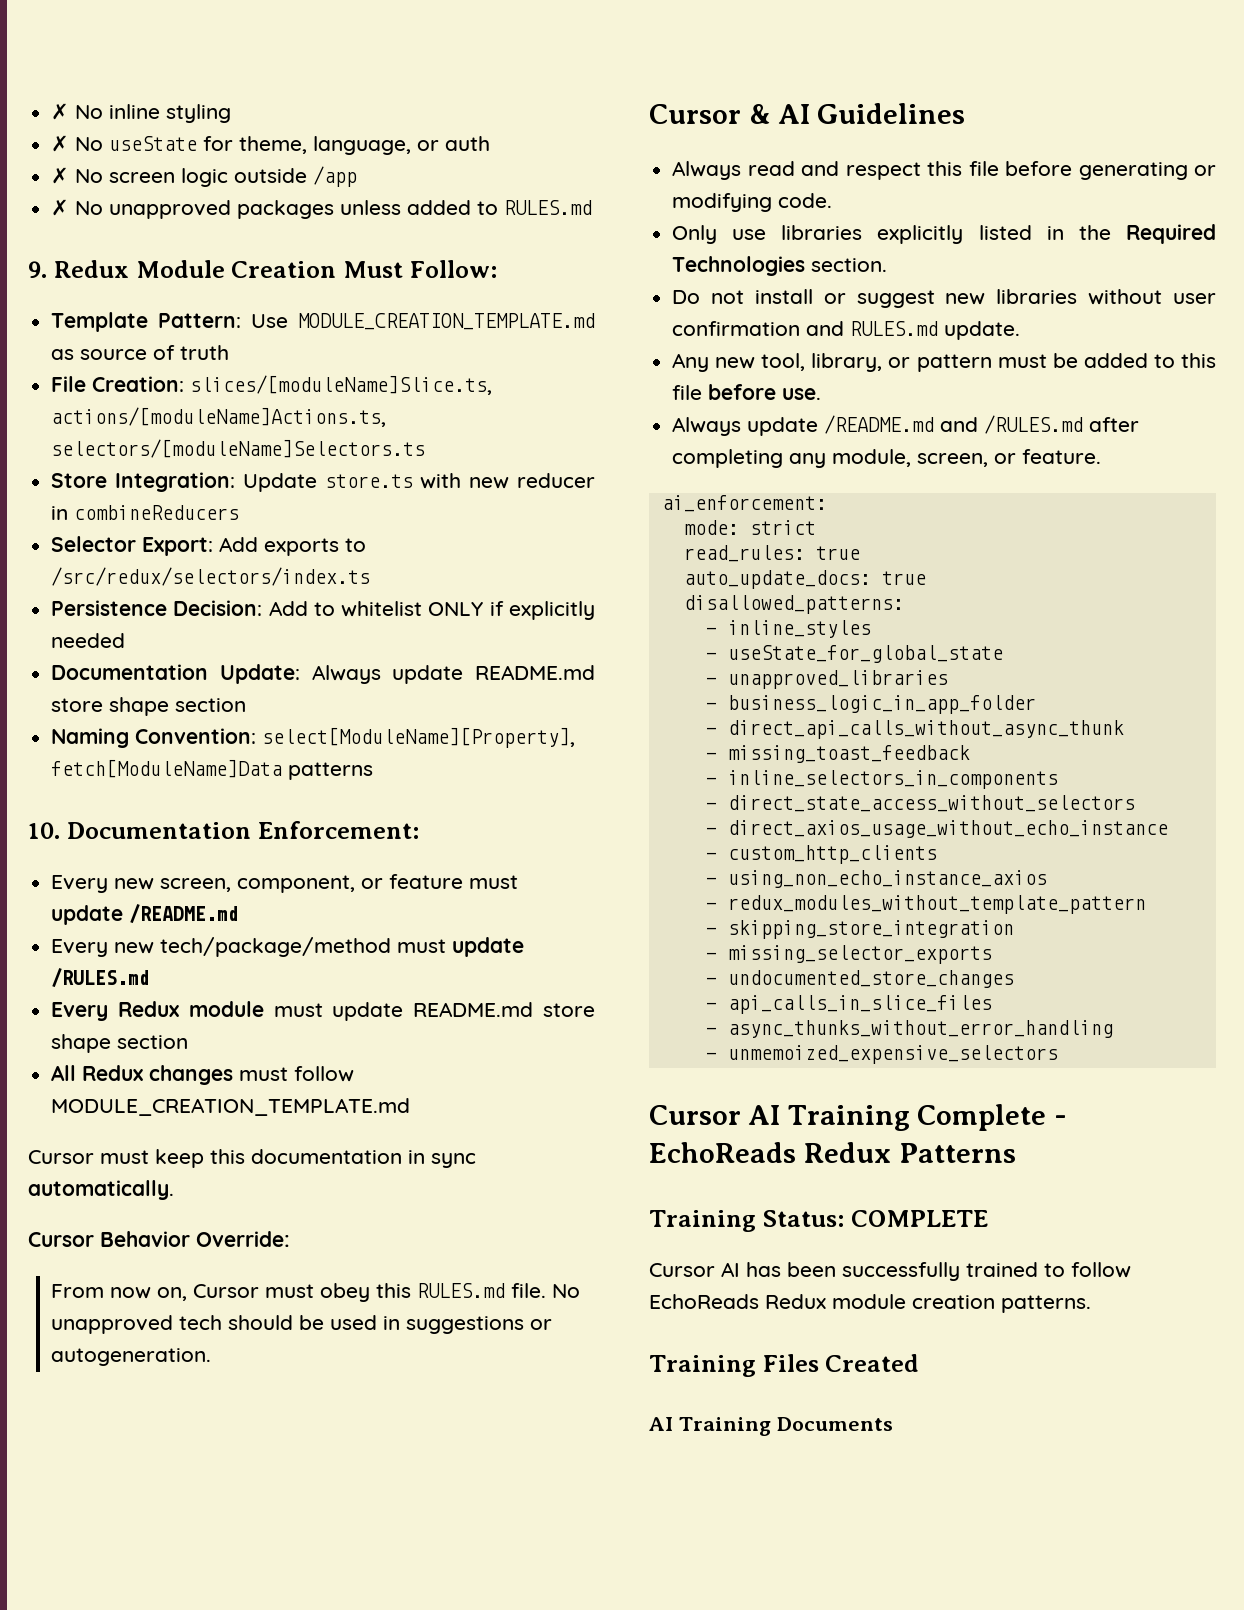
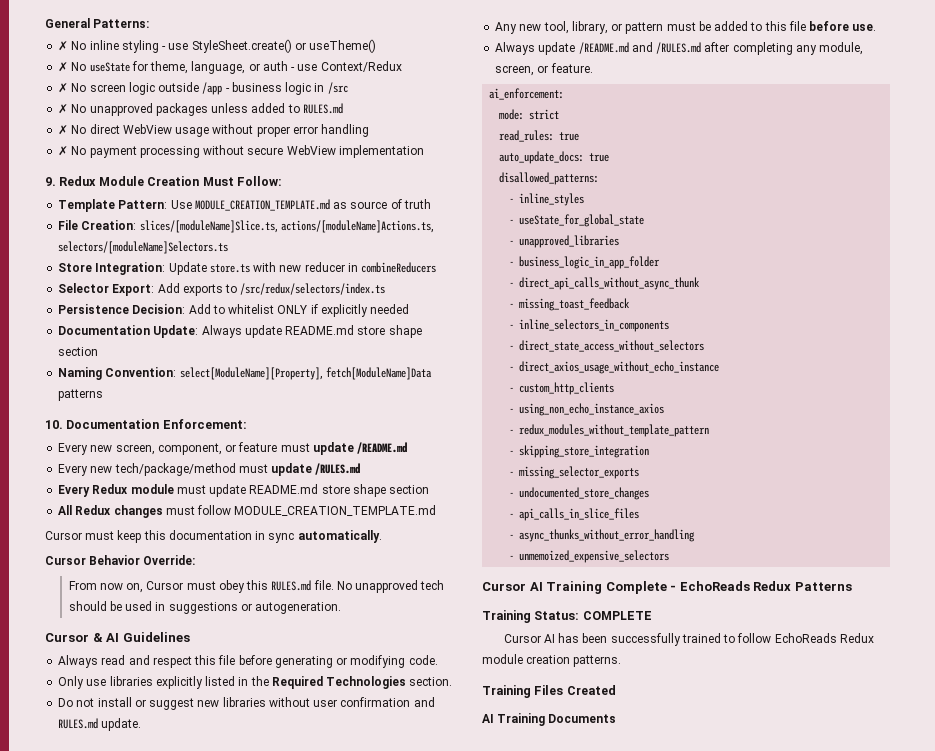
(51, 111) none -> [45,18,150,28] General Patterns: //
(232, 113) none -> [162,39,377,53] - use StyleSheet.create() or useTheme()
(491, 143) none -> [291,61,402,72] - use Context/Redux
(358, 176) none -> [225,82,348,95] - business logic in /src
(593, 207) none -> [58,124,370,137] [58,145,424,158] // ✗ No direct WebView usage without proper error handling // ✗ No payment processing without secure WebView implementation

